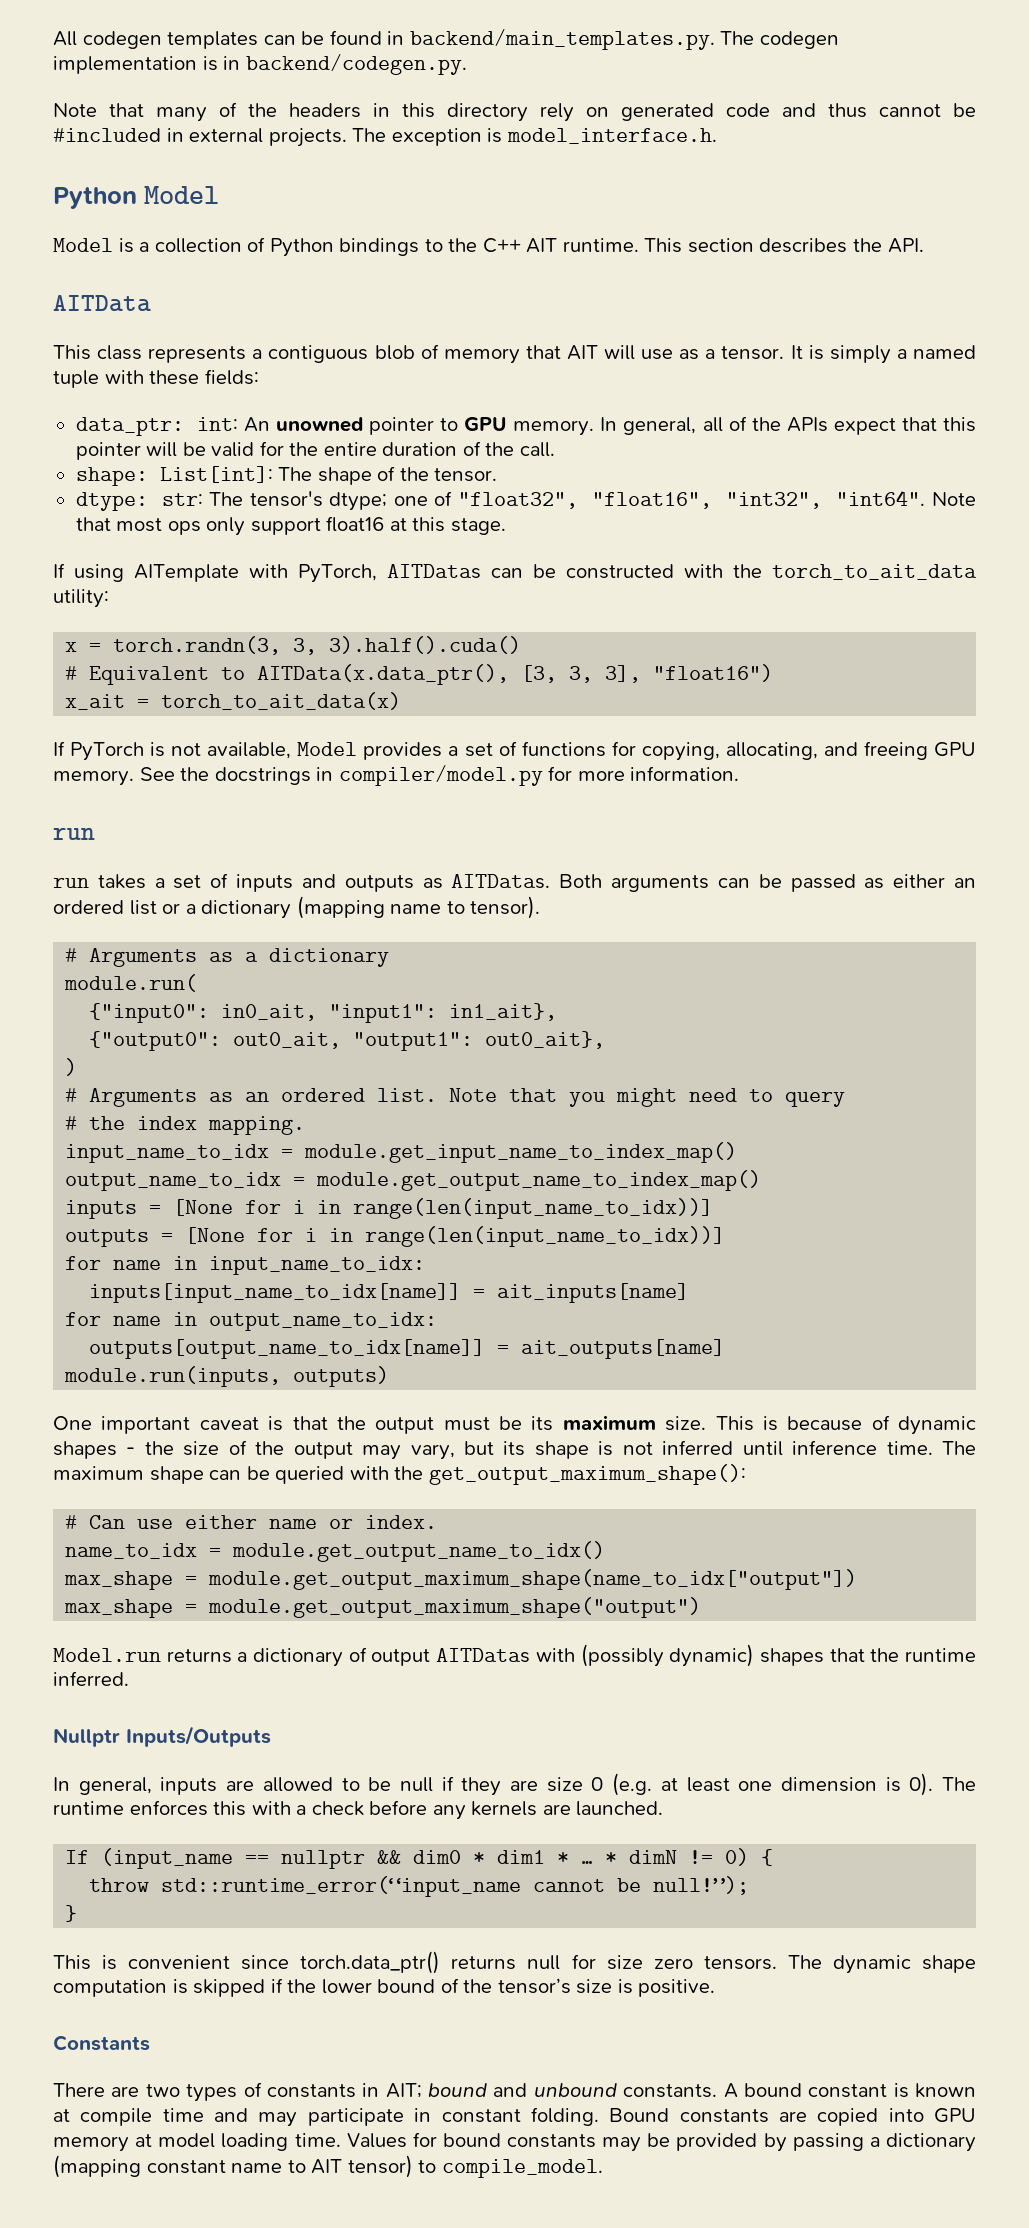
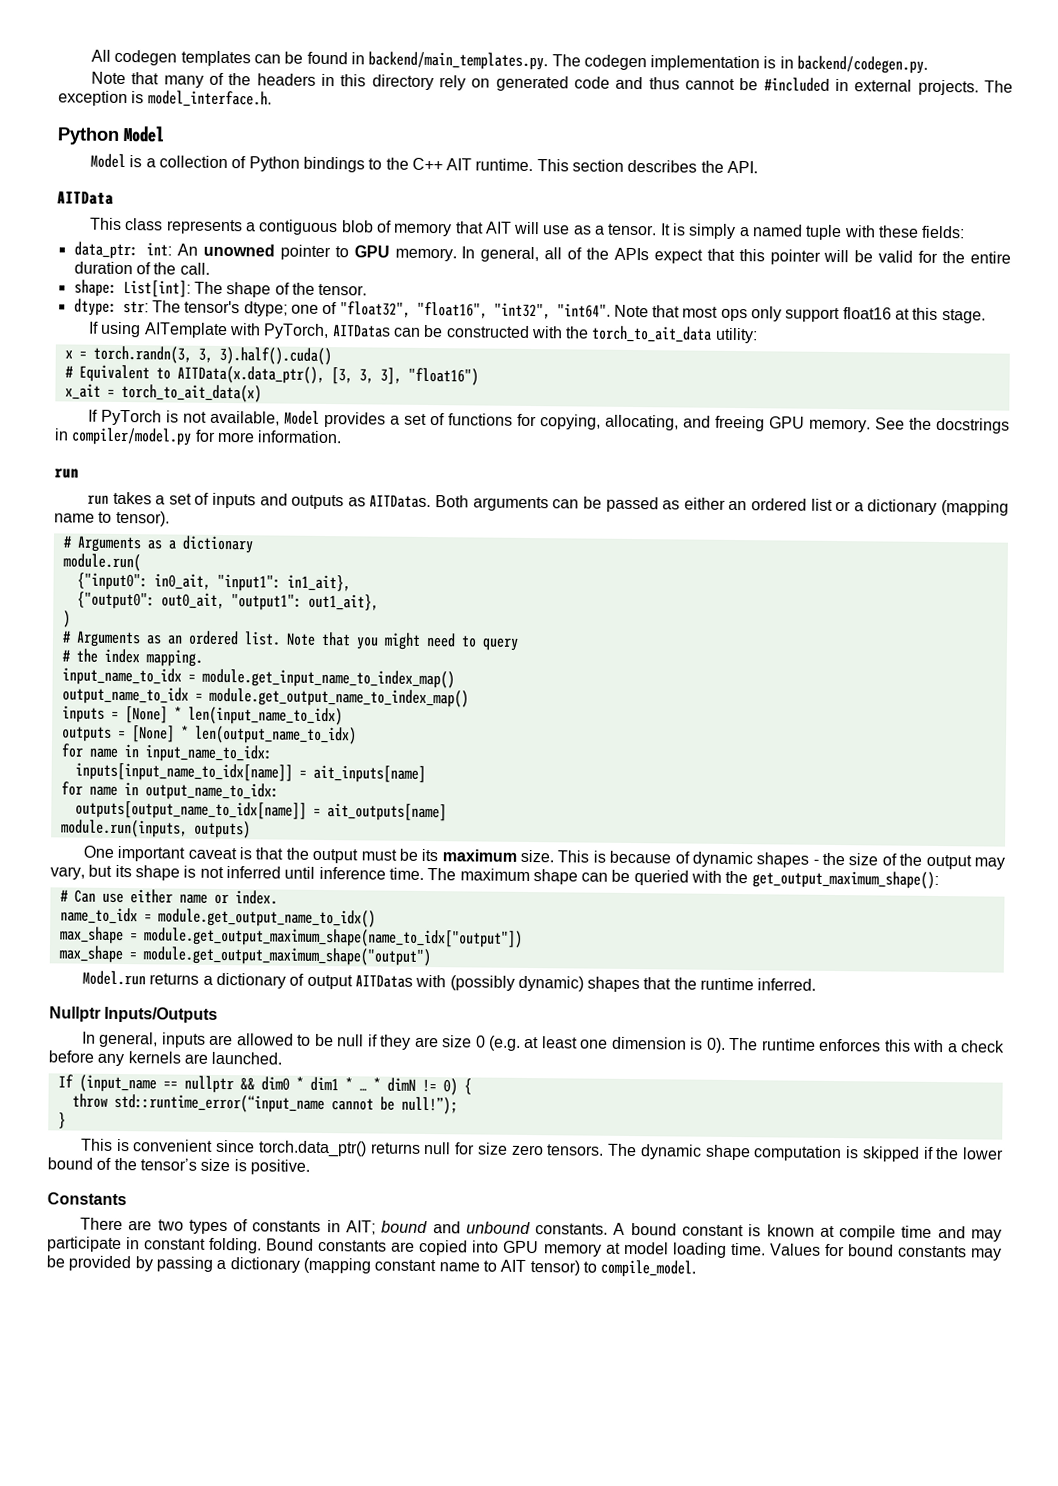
[485,1031,606,1049] out0_ait}, -> [307,593,379,611] out1_ait},
[173,1198,714,1219] [65,1226,726,1247] [None for i in range(len(input_name_to_idx))] // outputs = [None for i in range(len(input_name_to_idx))] -> [124,706,343,726] [60,725,357,745] [None] * len(input_name_to_idx) // outputs = [None] * len(output_name_to_idx)

